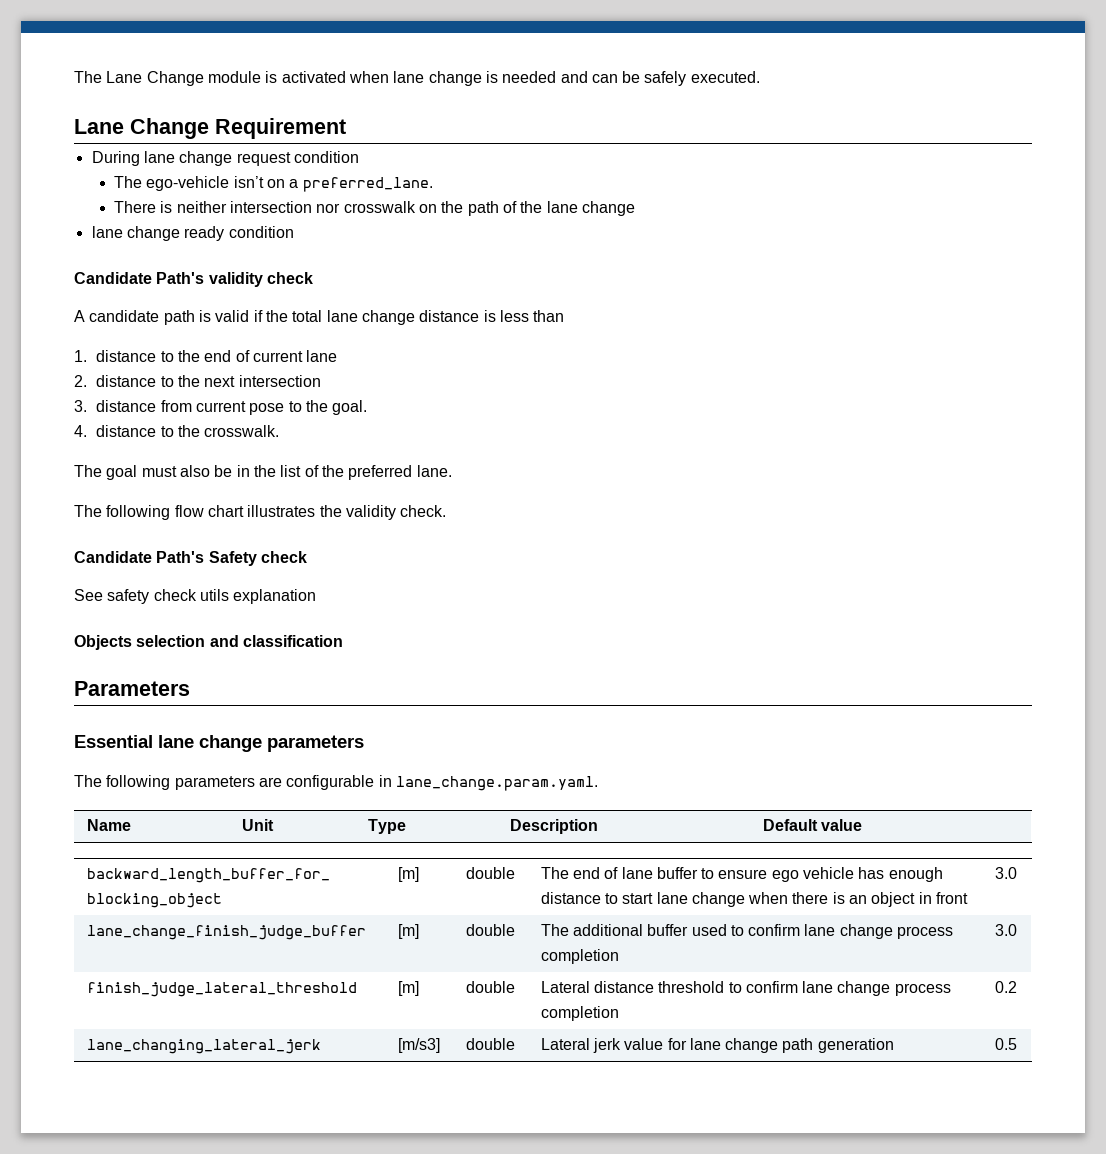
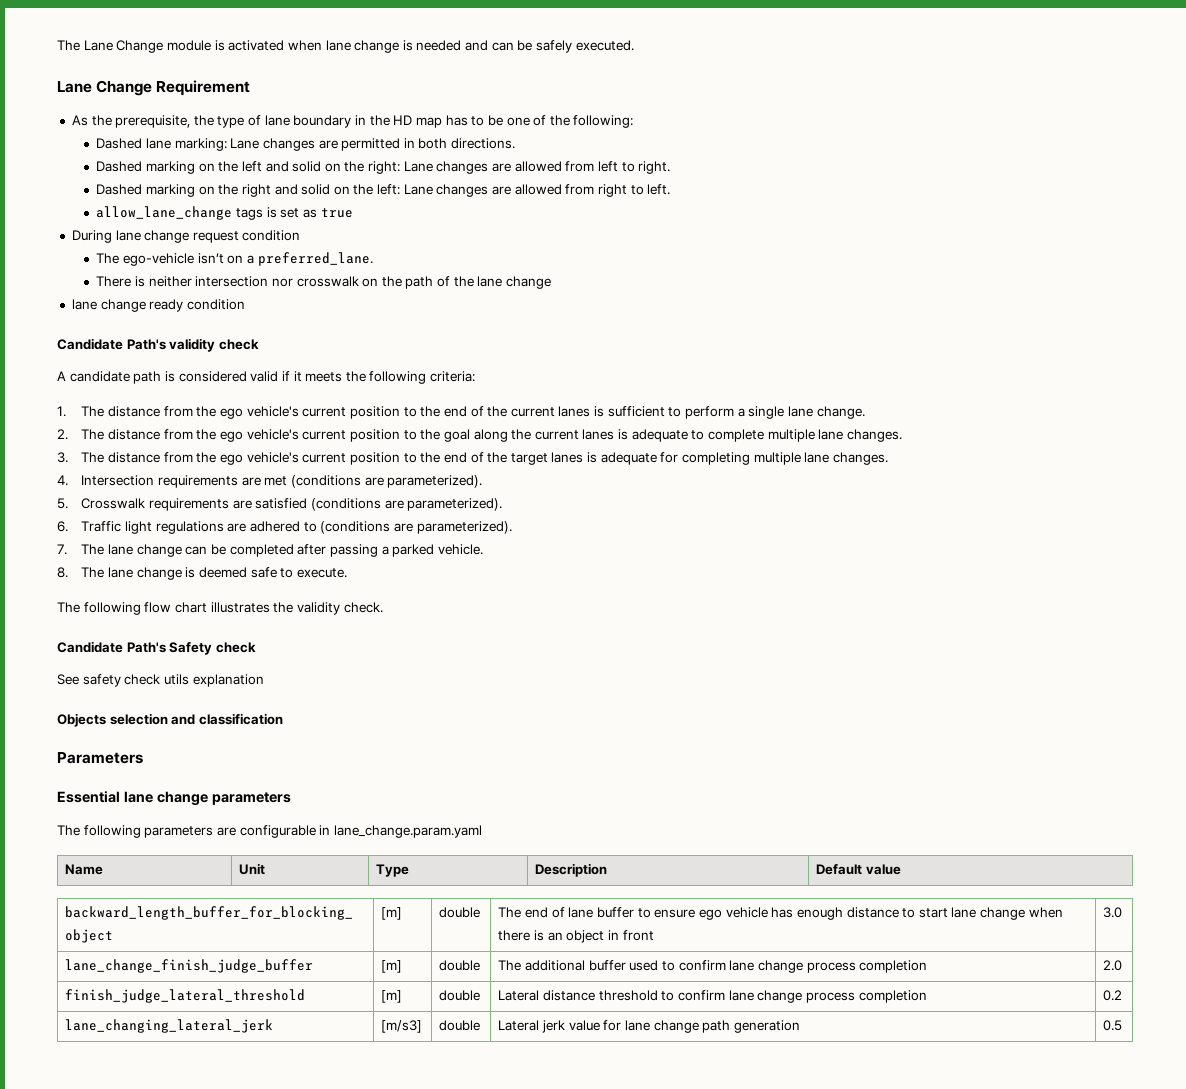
(346, 128) none -> [71,115,634,128] [96,138,516,151] [96,161,671,174] [96,184,671,197] [96,206,353,220] // As the prerequisite, the type of lane boundary in the HD map has to be one of the following: // Dashed lane marking: Lane changes are permitted in both directions. // Dashed marking on the left and solid on the right: Lane changes are allowed from left to right. // Dashed marking on the right and solid on the left: Lane changes are allowed from right to left. // allow_lane_change tags is set as true
(211, 316) none -> [178,371,247,382] considered
[265,310,565,325] [74,350,338,362] the total lane change distance is less than // 1. distance to the end of current lane -> [293,371,476,384] [57,406,865,419] it meets the following criteria: // 1. The distance from the ego vehicle's current position to the end of the current lanes is sufficient to perform a single lane change.
[96,375,321,387] distance to the next intersection -> [81,429,903,442] The distance from the ego vehicle's current position to the goal along the current lanes is adequate to complete multiple lane changes.
[96,400,368,415] [74,425,280,437] [74,465,452,480] distance from current pose to the goal. // 4. distance to the crosswalk. // The goal must also be in the list of the preferred lane. -> [81,452,889,465] [57,475,483,488] [57,498,503,511] [57,521,512,534] [57,544,483,557] [57,567,347,580] The distance from the ego vehicle's current position to the end of the target lanes is adequate for completing multiple lane changes. // 4. Intersection requirements are met (conditions are parameterized). // 5. Crosswalk requirements are satisfied (conditions are parameterized). // 6. Traffic light regulations are adhered to (conditions are parameterized). // 7. The lane change can be completed after passing a parked vehicle. // 8. The lane change is deemed safe to execute.
[395,776,598,791] lane_change.param.yaml. -> [333,825,482,838] lane_change.param.yaml
[994,924,1017,936] 3.0 -> [1103,960,1123,971] 2.0

